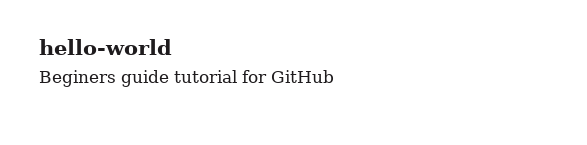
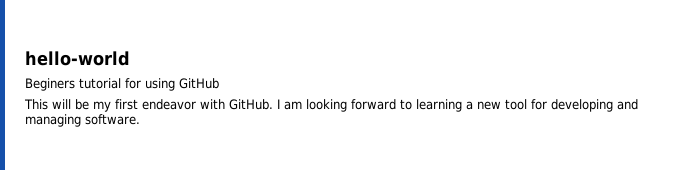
[121,70,169,87] guide -> (75, 84) none
(267, 76) none -> [145,78,175,91] using
(334, 76) none -> [24,99,638,112] [25,114,140,127] // This will be my first endeavor with GitHub. I am looking forward to learning a new tool for developing and managing software.

